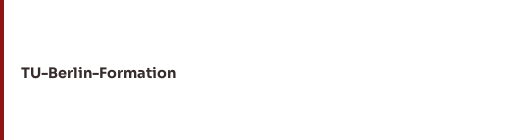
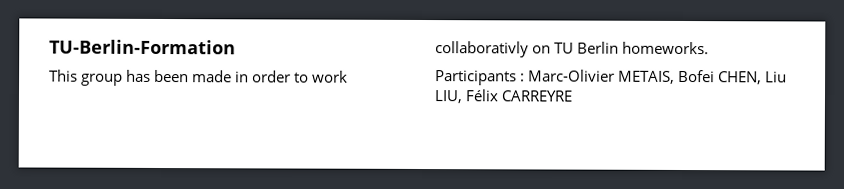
(176, 72) none -> [49,69,349,86] [435,41,710,58] [435,69,788,86] [434,89,574,104] // This group has been made in order to work collaborativly on TU Berlin homeworks. // Participants : Marc-Olivier METAIS, Bofei CHEN, Liu LIU, Félix CARREYRE

